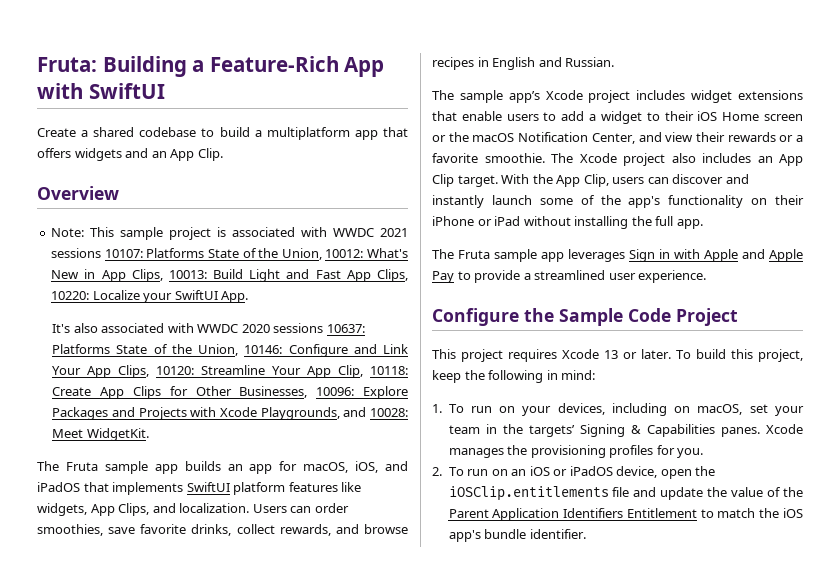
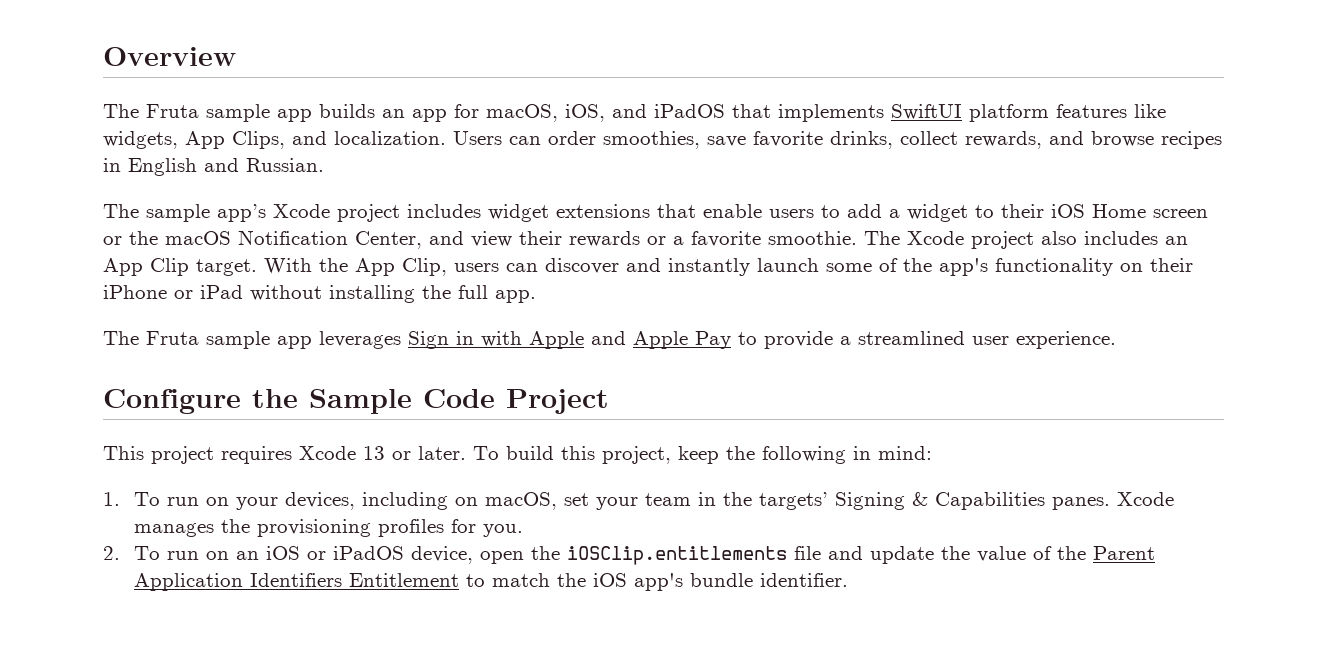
[37,56,385,77] [37,83,165,99] [37,127,408,140] [37,148,223,161] [37,186,119,200] [51,227,408,240] [51,248,408,260] [51,269,408,282] [51,290,249,303] [52,323,365,333] [52,344,408,357] [52,365,408,378] [52,386,408,399] [52,407,408,420] [52,428,149,441] Fruta: Building a Feature-Rich App with SwiftUI // Create a shared codebase to build a multiplatform app that offers widgets and an App Clip. // Overview // Note: This sample project is associated with WWDC 2021 sessions 10107: Platforms State of the Union, 10012: What's New in App Clips, 10013: Build Light and Fast App Clips, 10220: Localize your SwiftUI App. // It's also associated with WWDC 2020 sessions 10637: Platforms State of the Union, 10146: Configure and Link Your App Clips, 10120: Streamline Your App Clip, 10118: Create App Clips for Other Businesses, 10096: Explore Packages and Projects with Xcode Playgrounds, and 10028: Meet WidgetKit. -> [103,47,236,66] Overview

